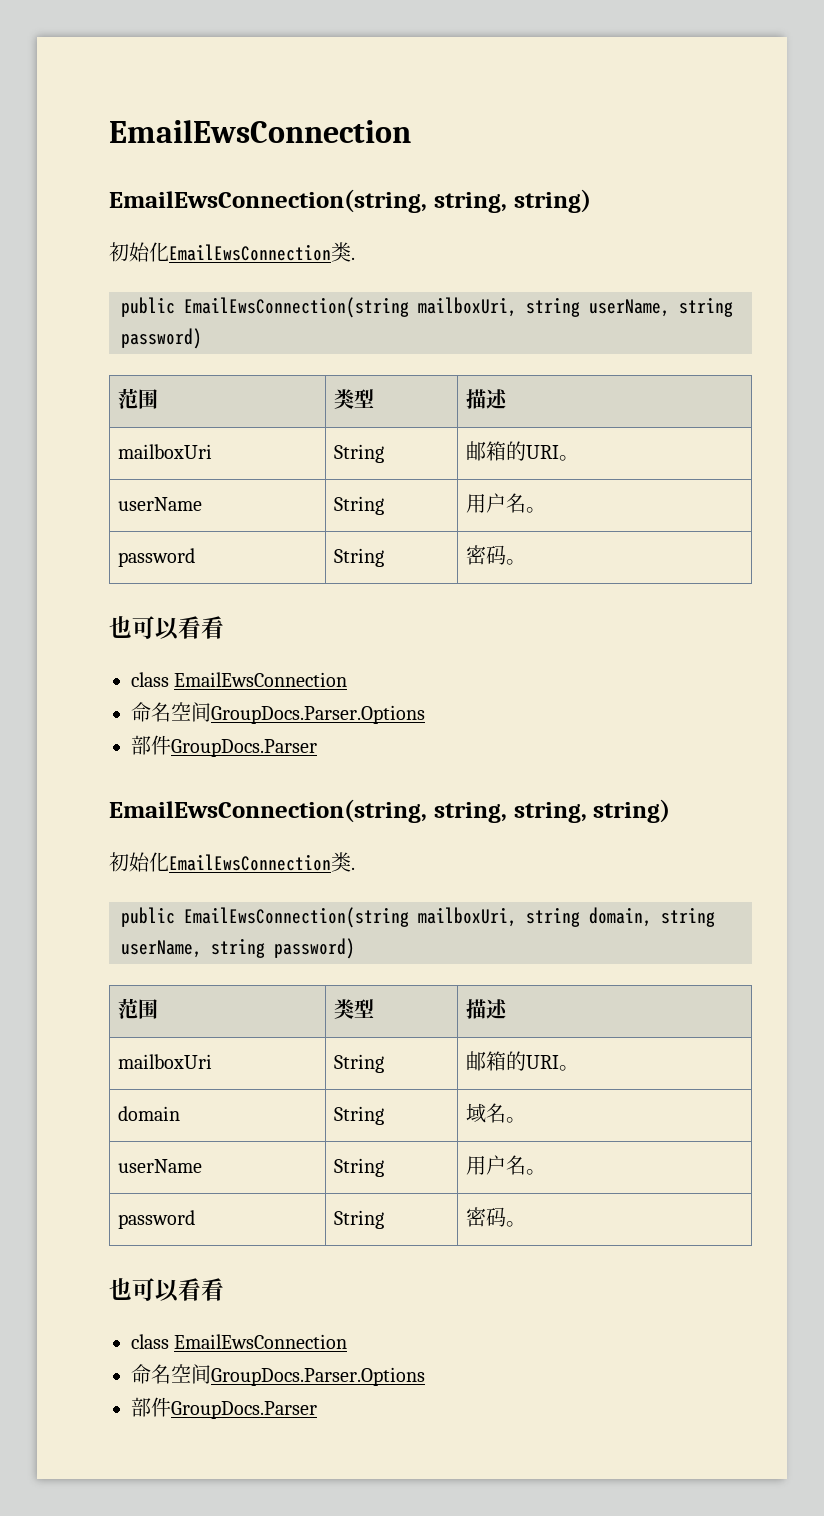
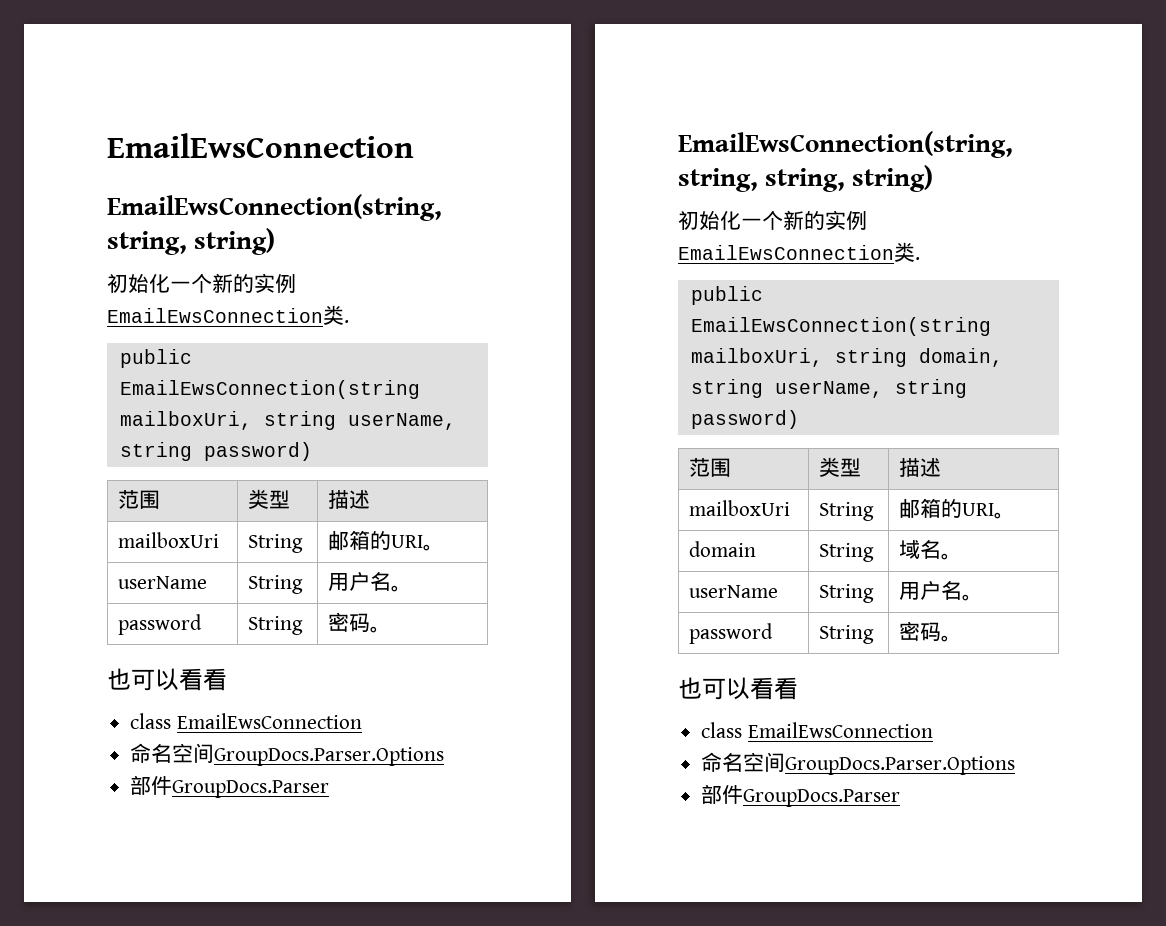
(169, 252) none -> [170,273,296,294] 一个新的实例
(169, 862) none -> [741,210,867,231] 一个新的实例

